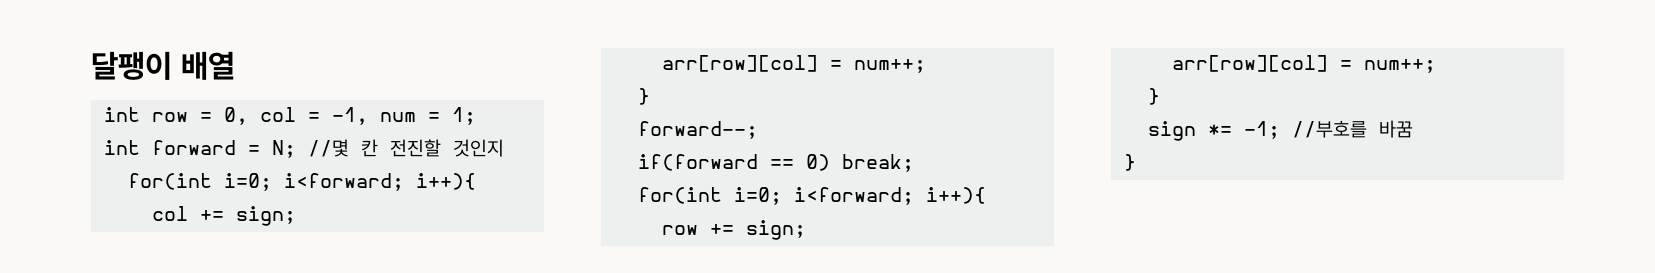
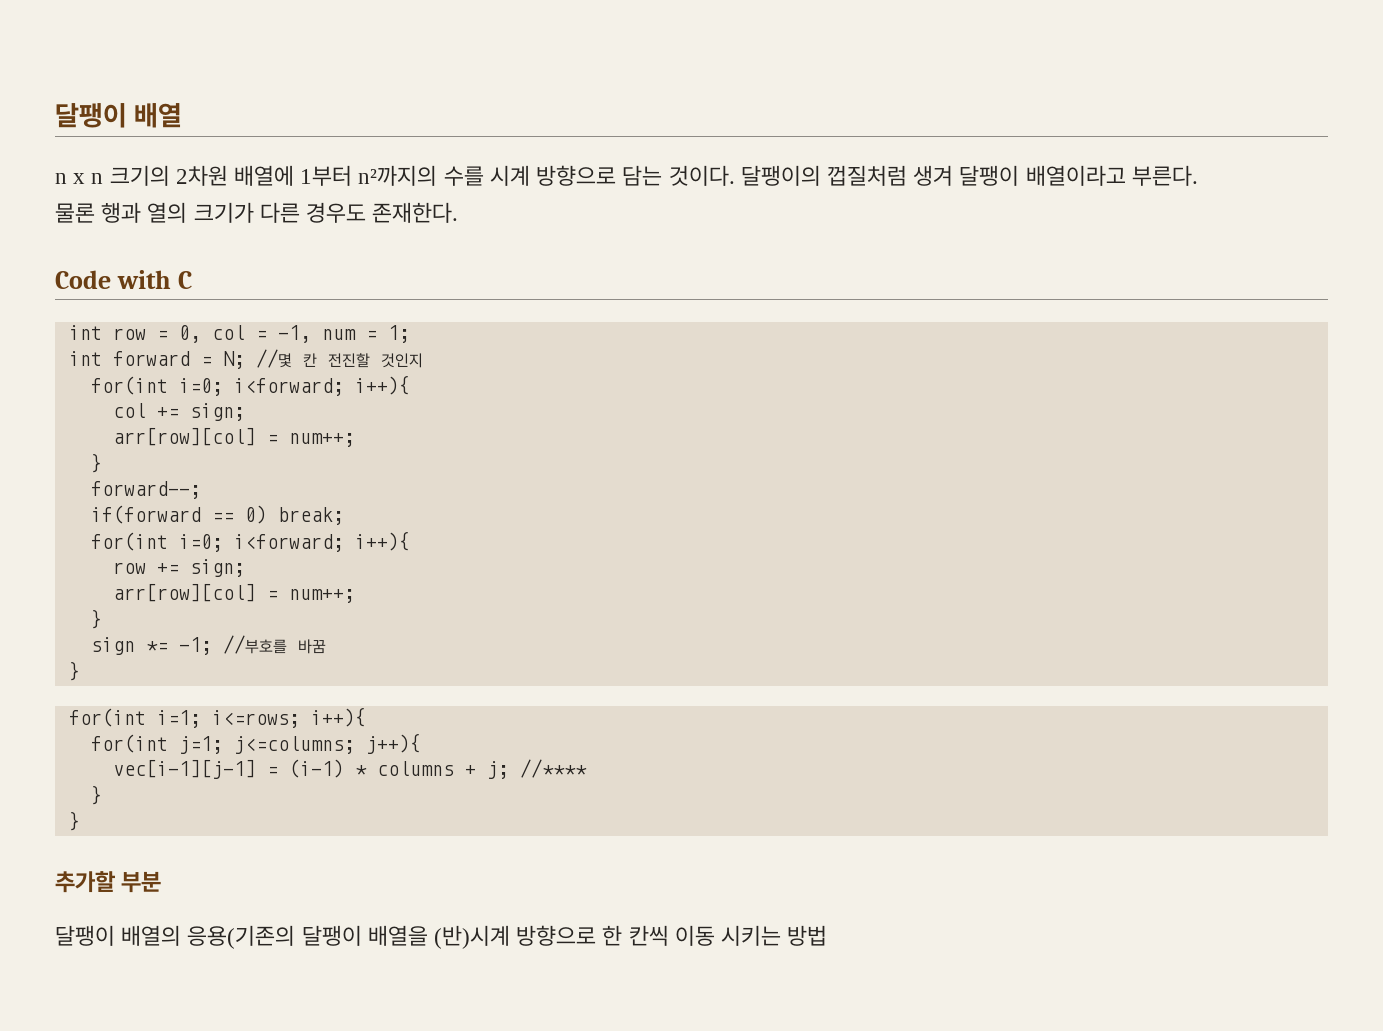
(235, 65) none -> [55,165,1198,186] [55,202,459,223] [55,270,192,289] // n x n 크기의 2차원 배열에 1부터 n²까지의 수를 시계 방향으로 담는 것이다. 달팽이의 껍질처럼 생겨 달팽이 배열이라고 부른다. // 물론 행과 열의 크기가 다른 경우도 존재한다. // Code with C
(1136, 162) none -> [68,707,366,728] [90,733,421,754] [112,759,587,779] [90,785,102,805] [68,811,80,831] [55,871,162,893] [55,925,828,949] // for(int i=1; i<=rows; i++){ // for(int j=1; j<=columns; j++){ // vec[i-1][j-1] = (i-1) * columns + j; //**** // } // } // 추가할 부분 // 달팽이 배열의 응용(기존의 달팽이 배열을 (반)시계 방향으로 한 칸씩 이동 시키는 방법

